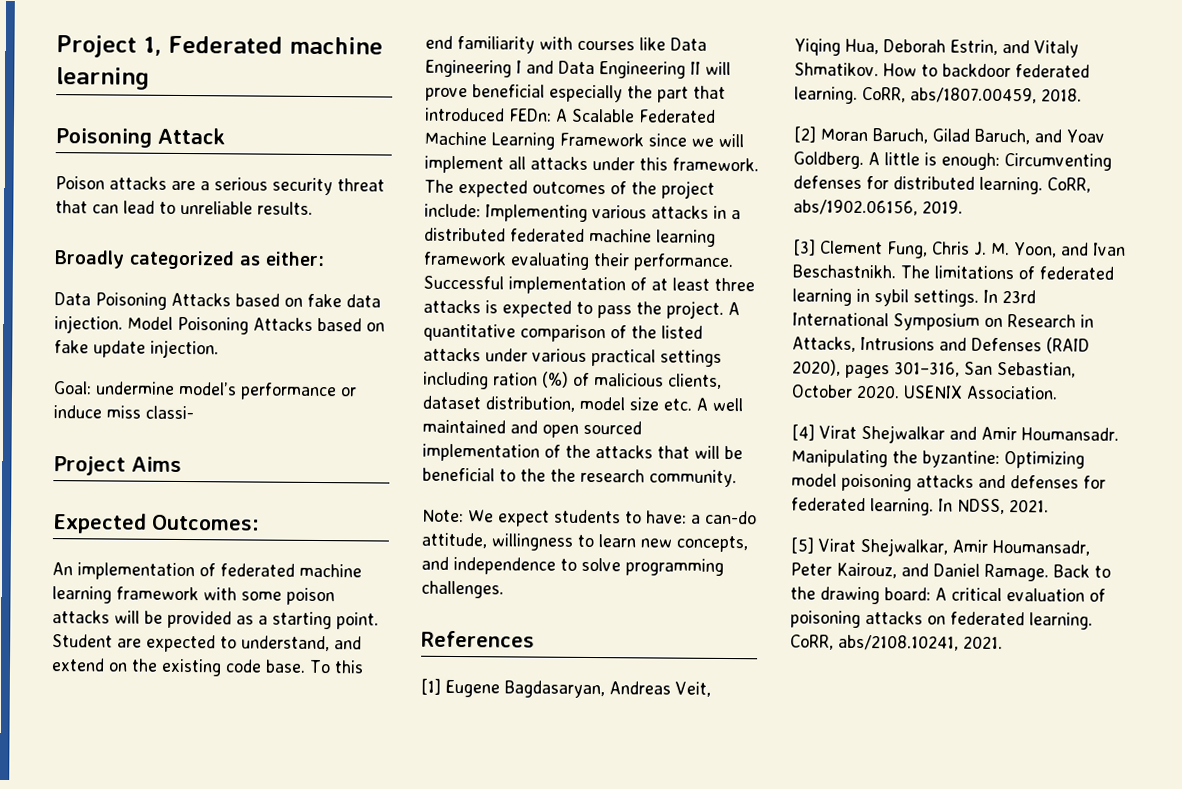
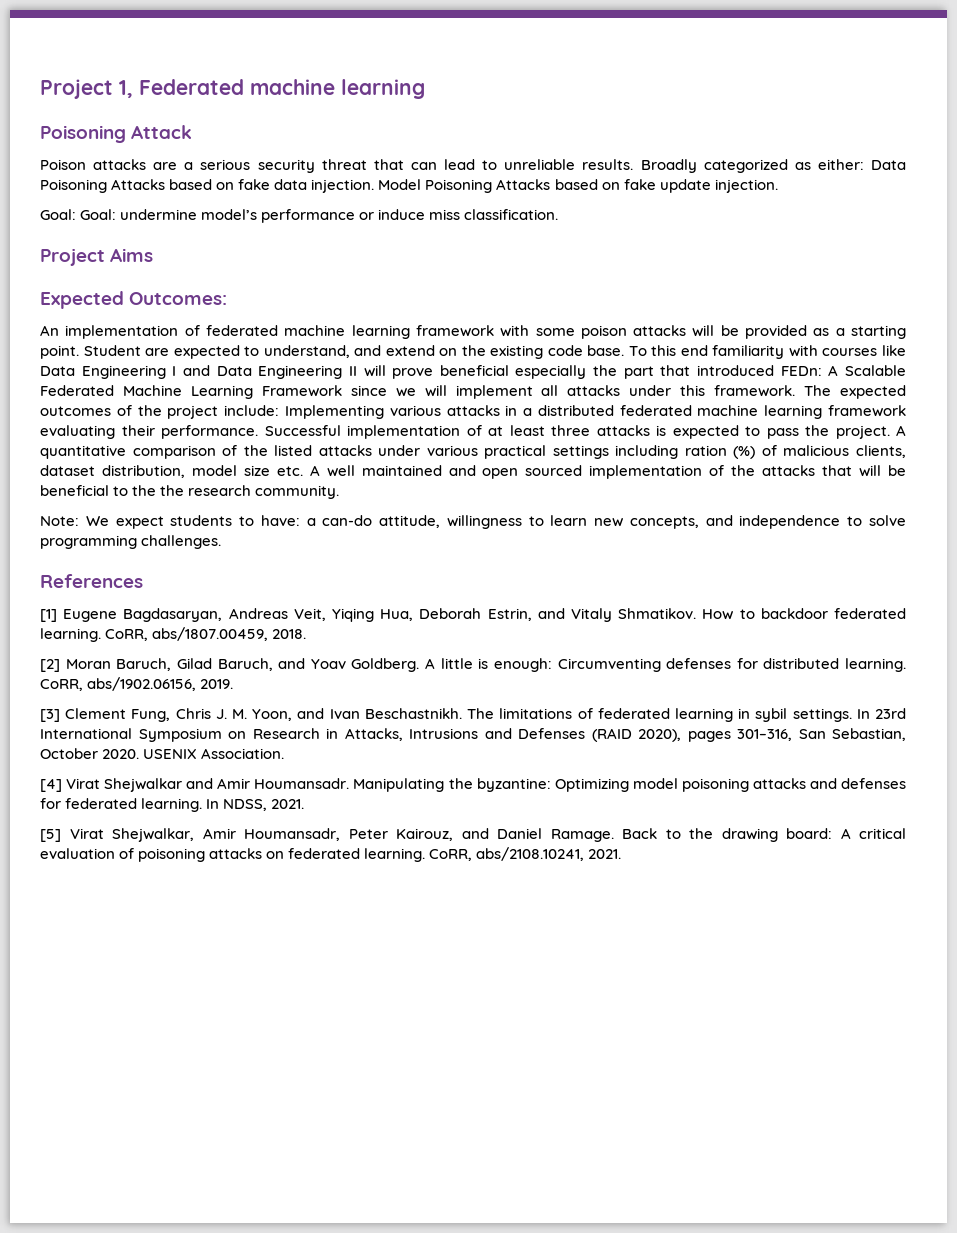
(313, 208) // -> (634, 164) none
(325, 259) // -> (864, 164) none
(92, 388) none -> [80,209,117,220] Goal:
[145,405,194,420] classi- -> [464,209,559,220] classification.

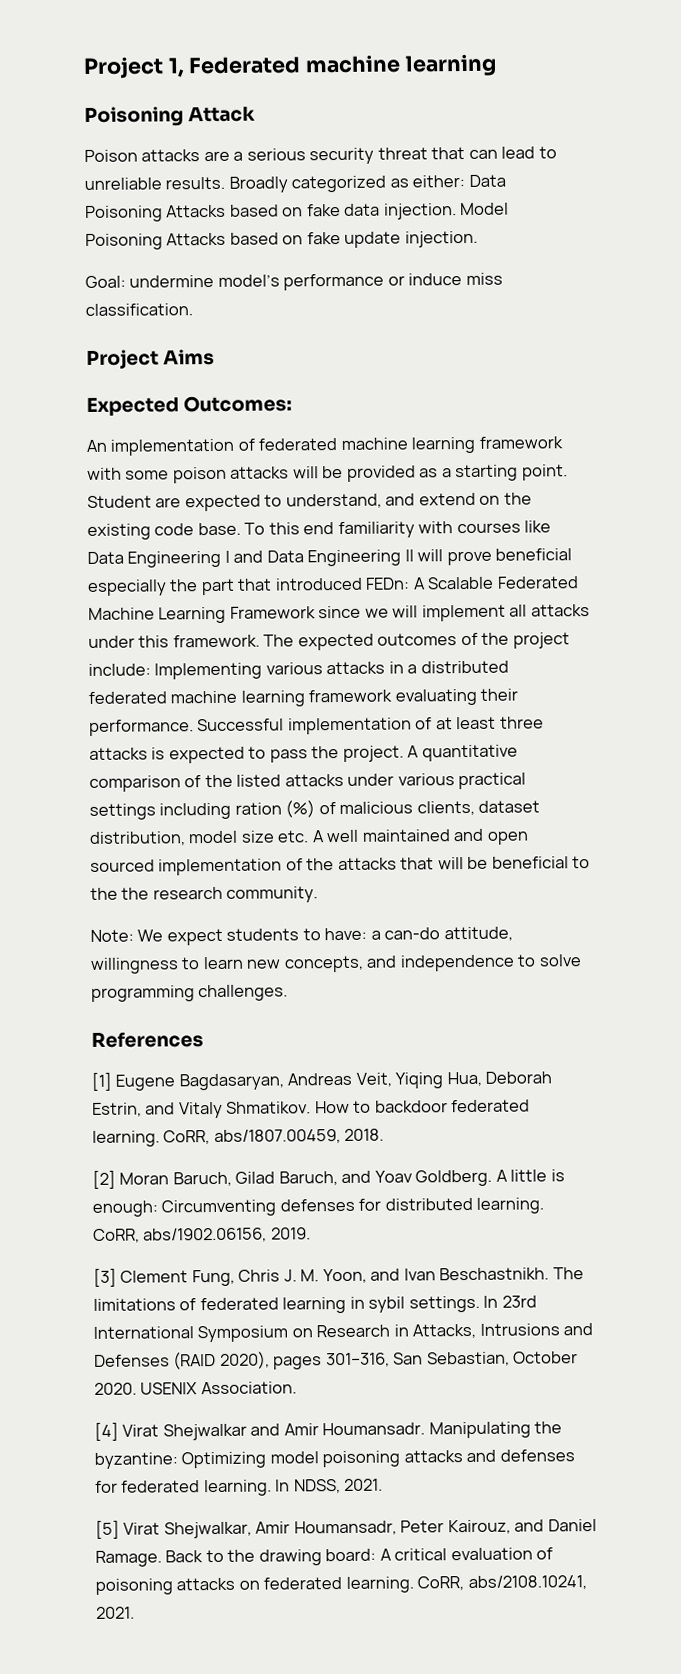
[80,209,117,220] Goal: -> (126, 281) none

